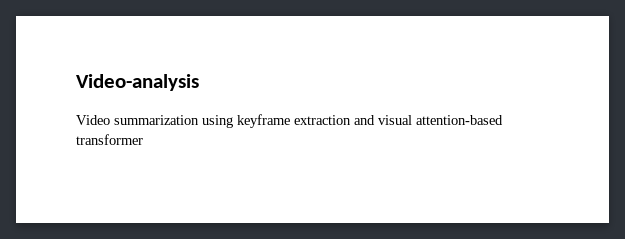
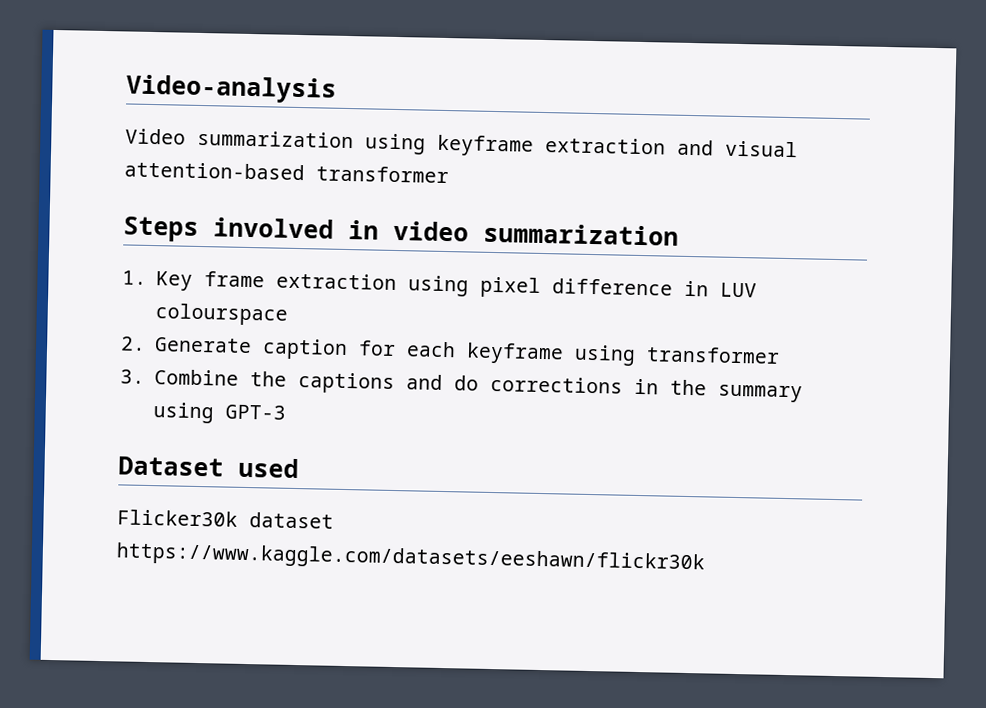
(143, 139) none -> [123,216,679,246] [122,270,757,298] [154,303,288,326] [120,336,780,366] [120,369,803,403] [152,402,286,424] [118,456,299,479] [117,509,334,529] [116,542,705,575] // Steps involved in video summarization // 1. Key frame extraction using pixel difference in LUV colourspace // 2. Generate caption for each keyframe using transformer // 3. Combine the captions and do corrections in the summary using GPT-3 // Dataset used // Flicker30k dataset https://www.kaggle.com/datasets/eeshawn/flickr30k

